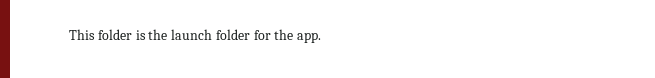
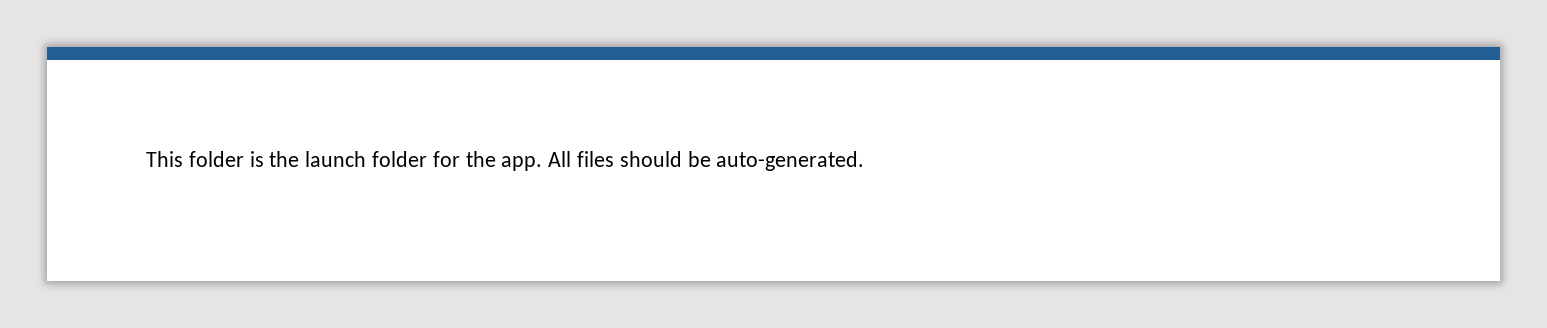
(322, 37) none -> [548,151,865,171] All files should be auto-generated.

